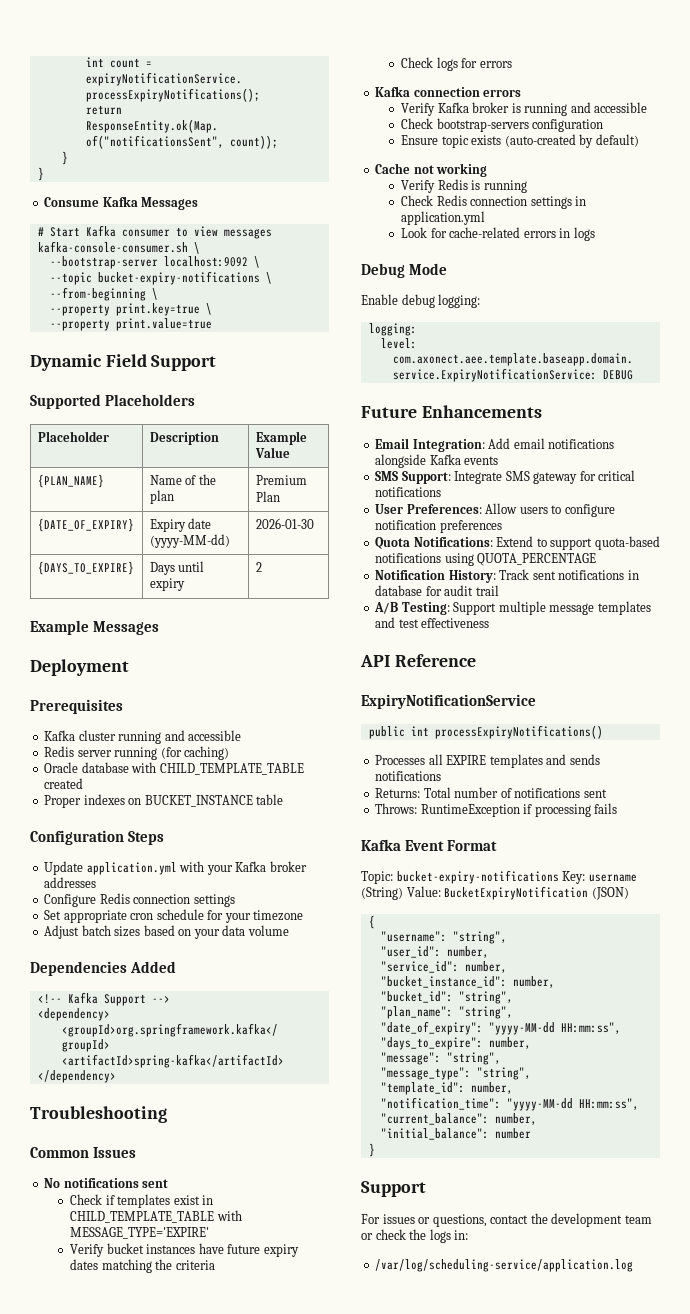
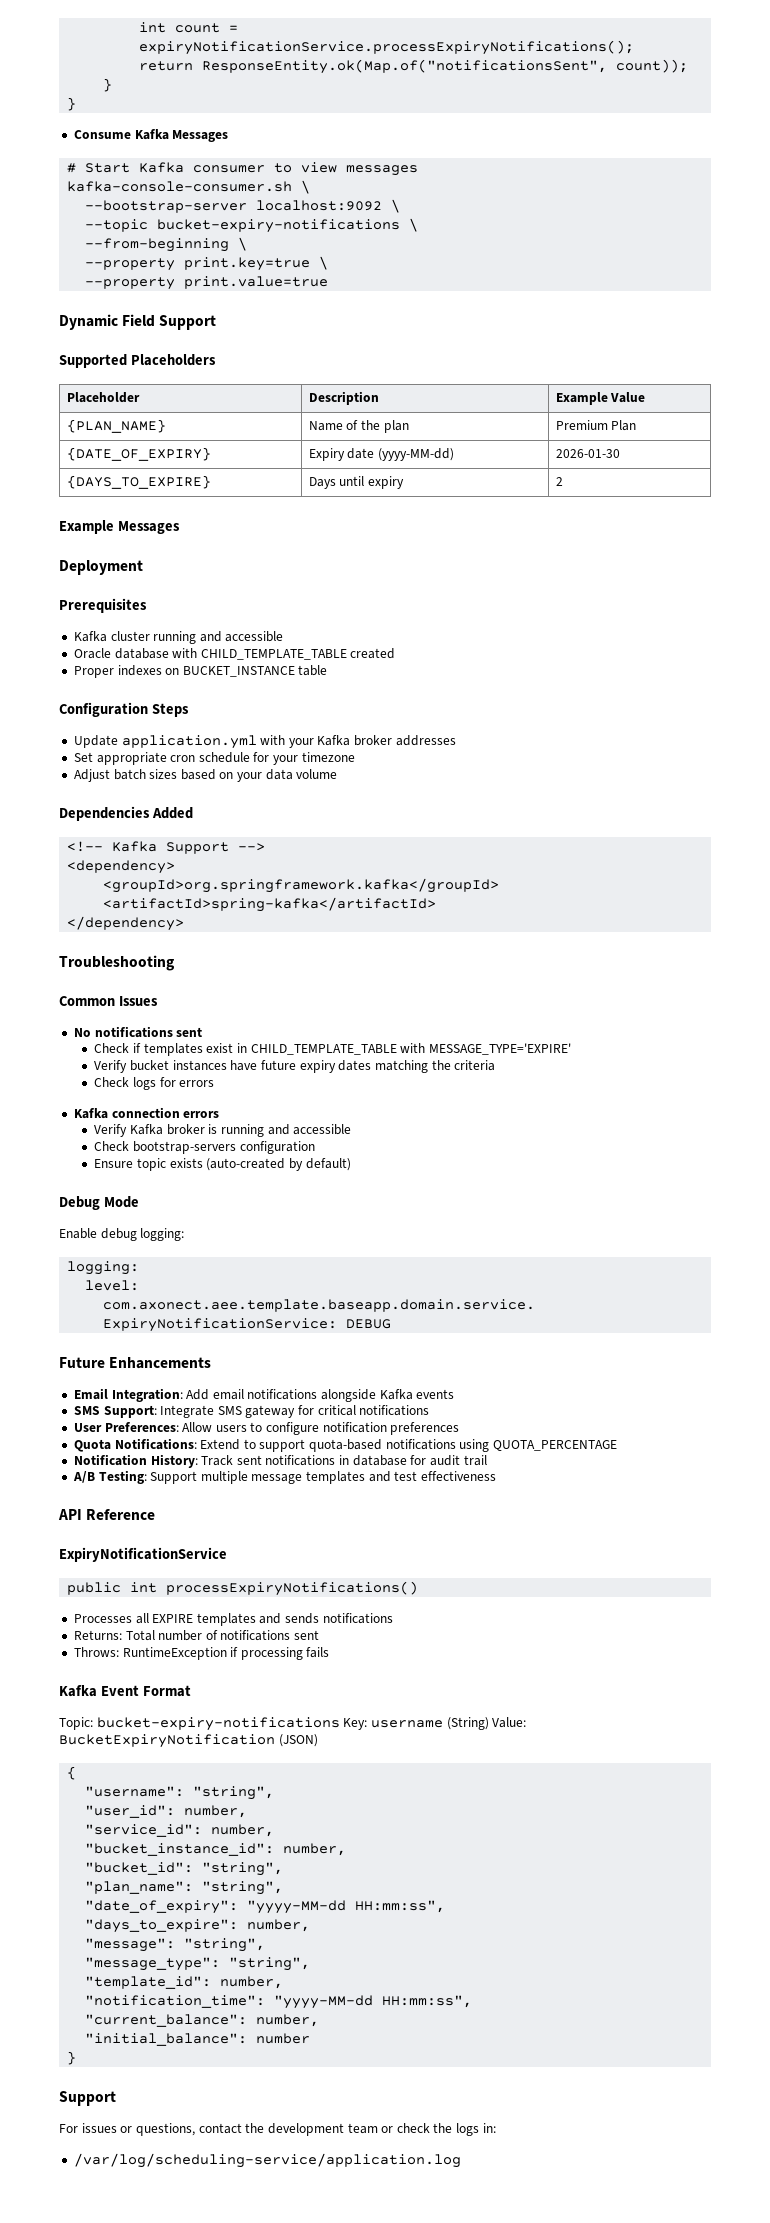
[44,746,230,760] // Redis server running (for caching) -> (284, 636) none
[44,893,235,907] // Configure Redis connection settings -> (456, 740) none
[375,163,488,177] [400,179,527,193] [400,195,587,209] [400,211,485,225] [400,227,595,241] // Cache not working // Verify Redis is running // Check Redis connection settings in application.yml // Look for cache-related errors in logs -> (351, 1164) none

